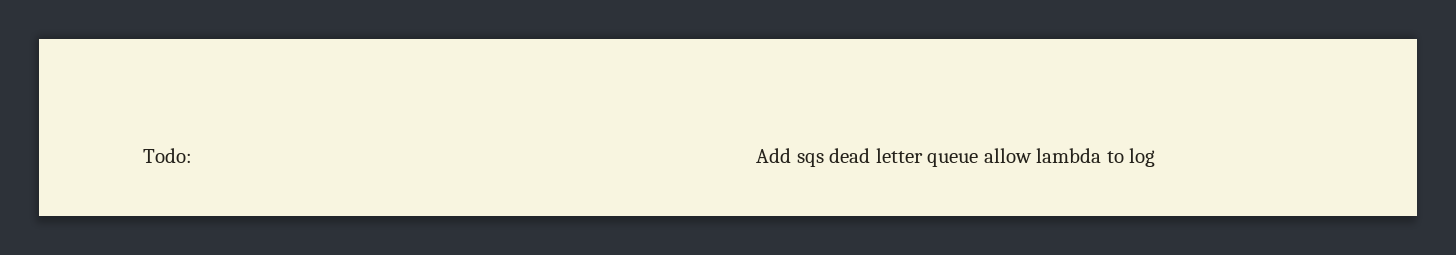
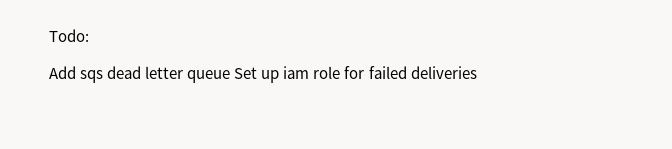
[983,148,1156,167] allow lambda to log -> [234,66,477,83] Set up iam role for failed deliveries

